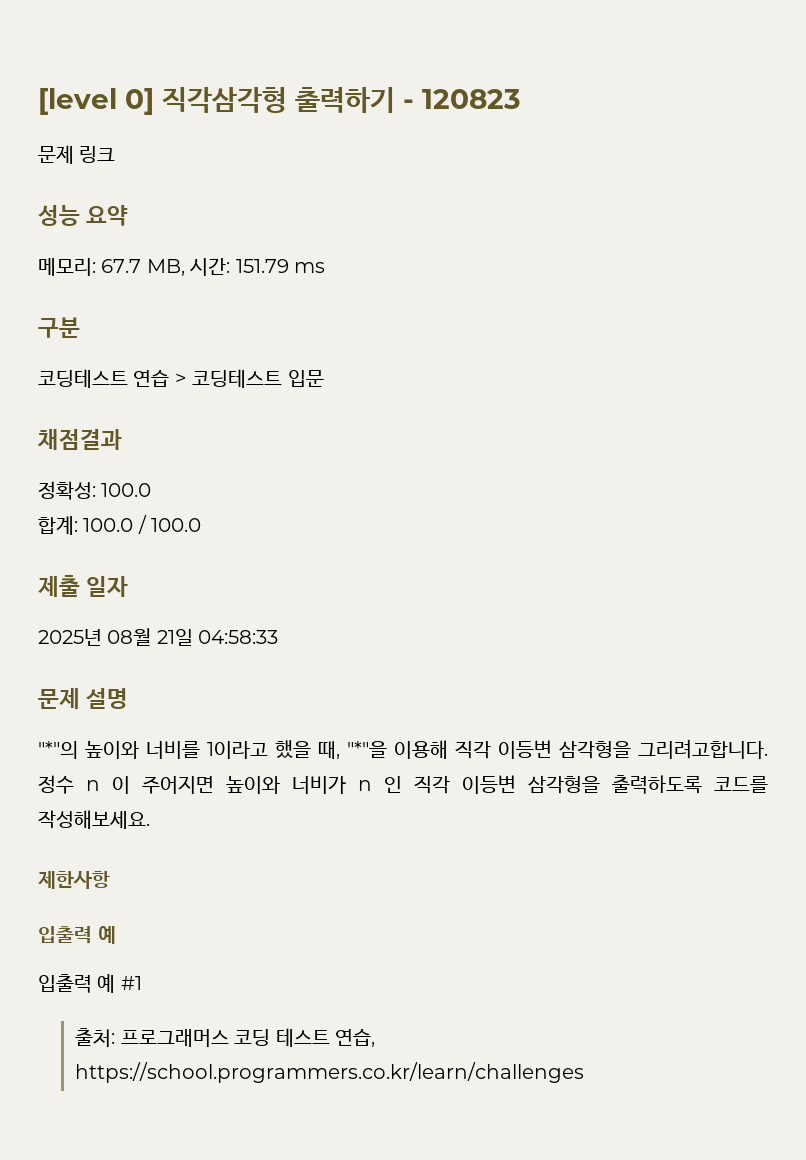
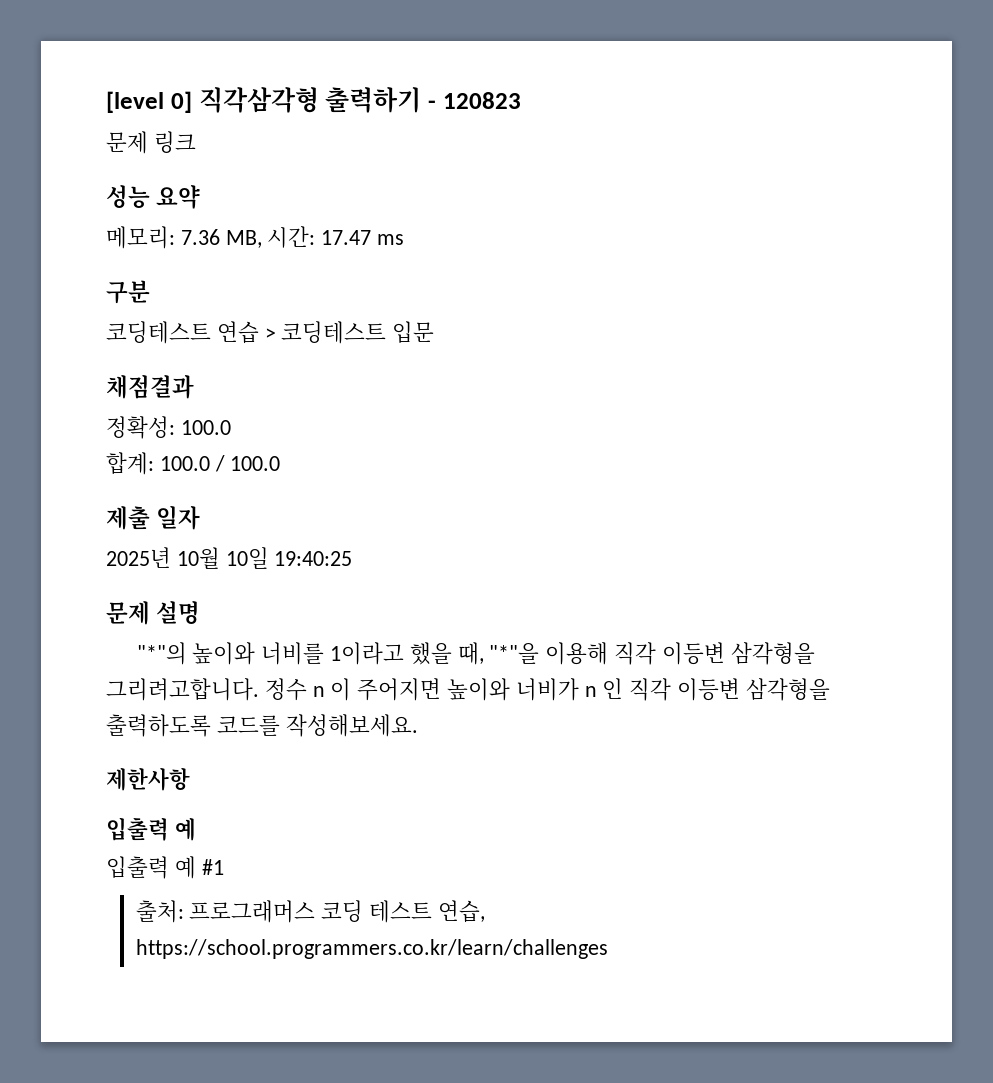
[101,259,142,273] 67.7 -> [180,229,220,245] 7.36
[235,259,289,273] 151.79 -> [321,230,372,245] 17.47
[107,628,279,646] 08월 21일 04:58:33 -> [176,547,353,569] 10월 10일 19:40:25

